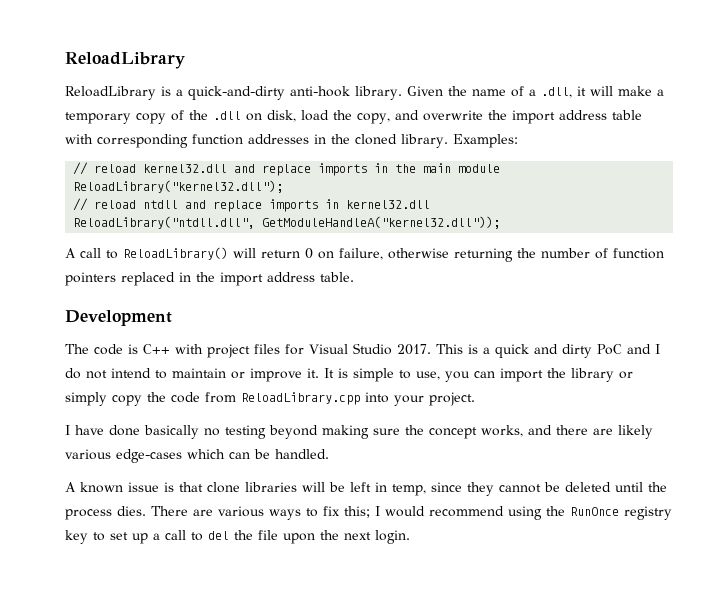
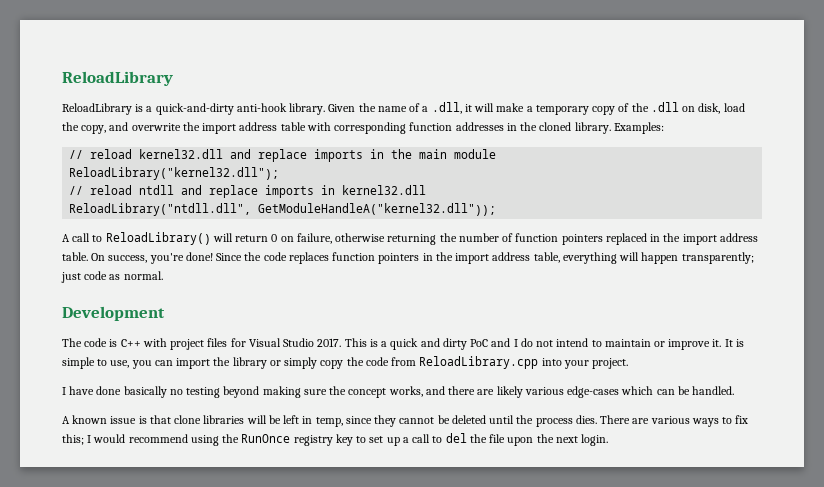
(354, 277) none -> [91,252,754,264] [61,271,163,283] On success, you're done! Since the code replaces function pointers in the import address table, everything will happen transparently; just code as normal.

